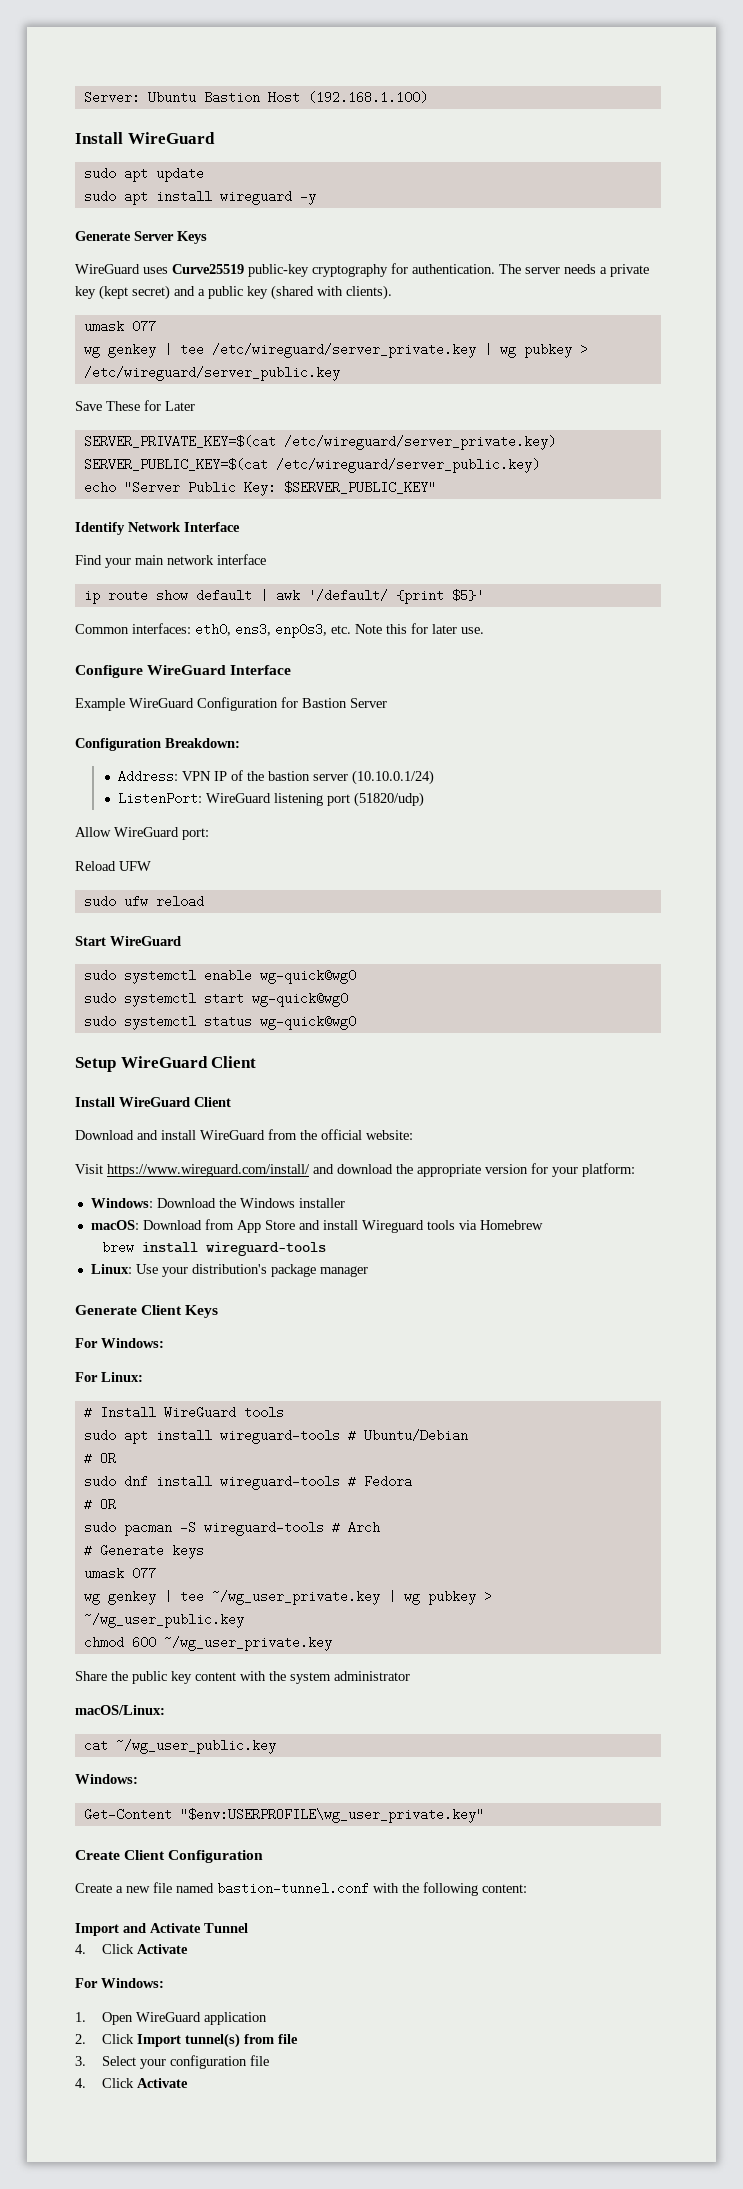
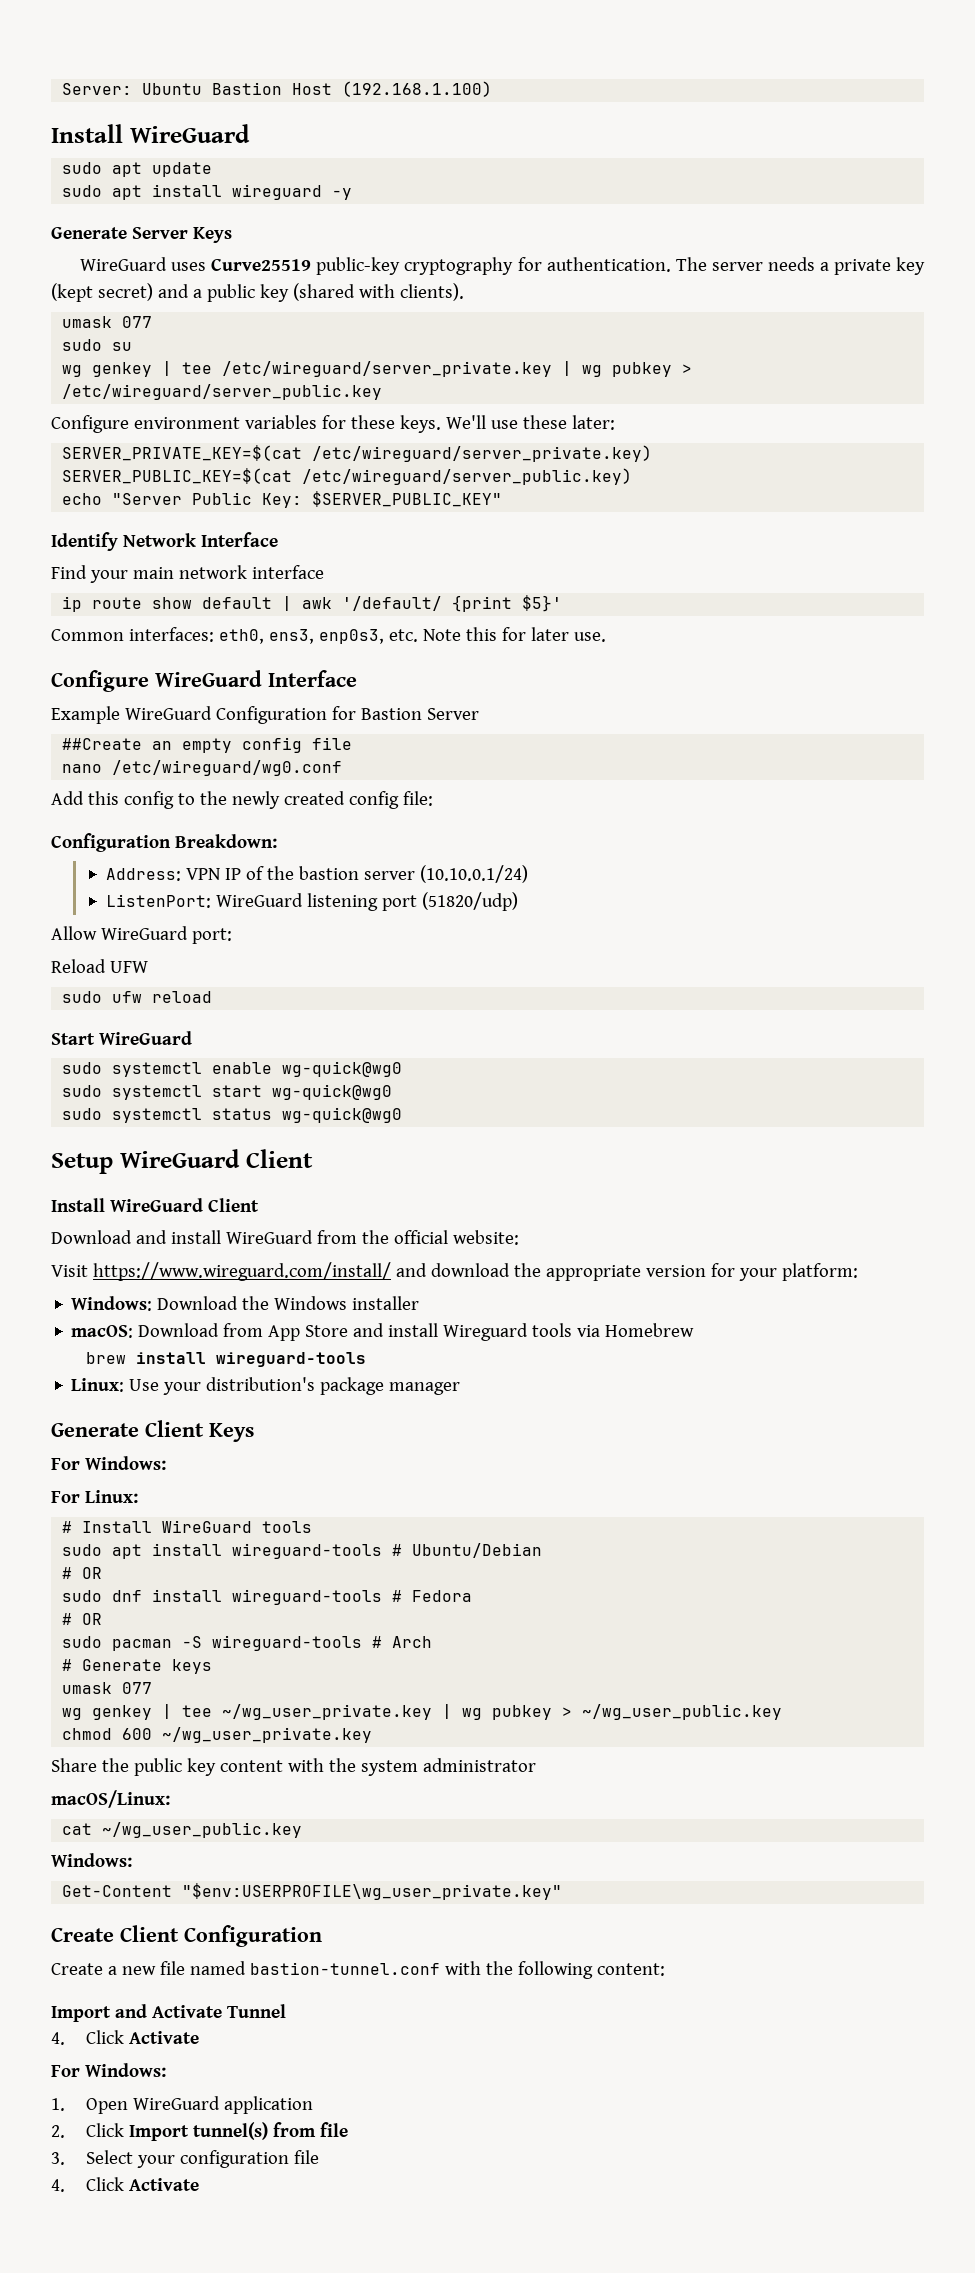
(156, 326) none -> [62,339,133,351] // sudo su
[75,400,195,411] Save These for Later -> [51,415,615,433] Configure environment variables for these keys. We'll use these later:
(387, 703) none -> [62,737,353,753] [62,760,343,776] [51,791,433,809] // ##Create an empty config file // nano /etc/wireguard/wg0.conf // Add this config to the newly created config file:

